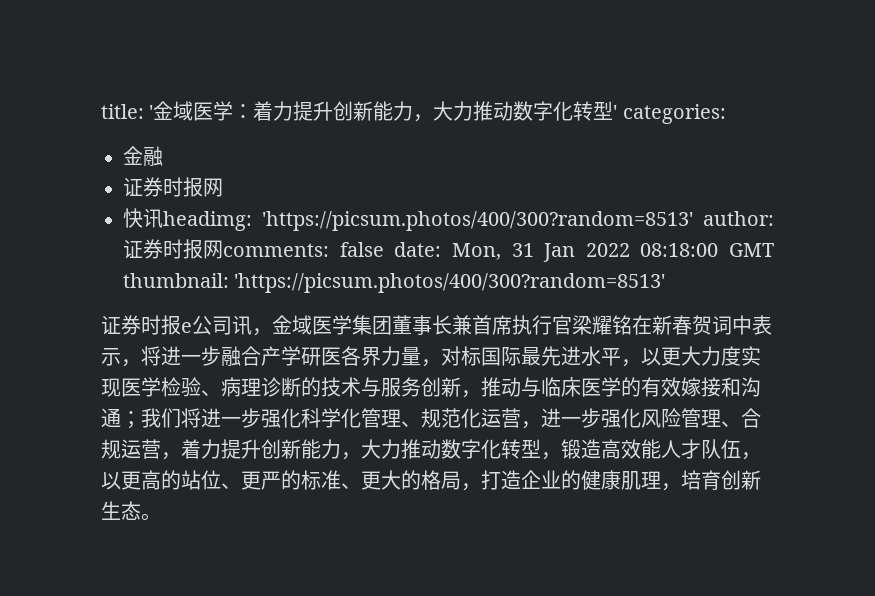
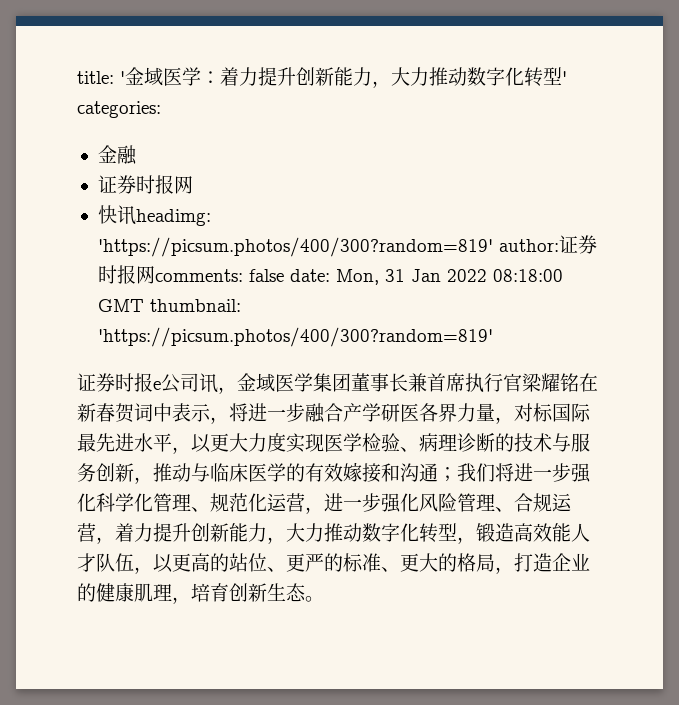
[262,211,693,231] 'https://picsum.photos/400/300?random=8513' -> [97,237,493,257] 'https://picsum.photos/400/300?random=819'
[234,273,666,293] 'https://picsum.photos/400/300?random=8513' -> [97,327,493,347] 'https://picsum.photos/400/300?random=819'

